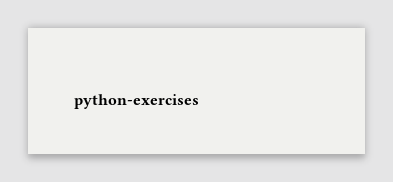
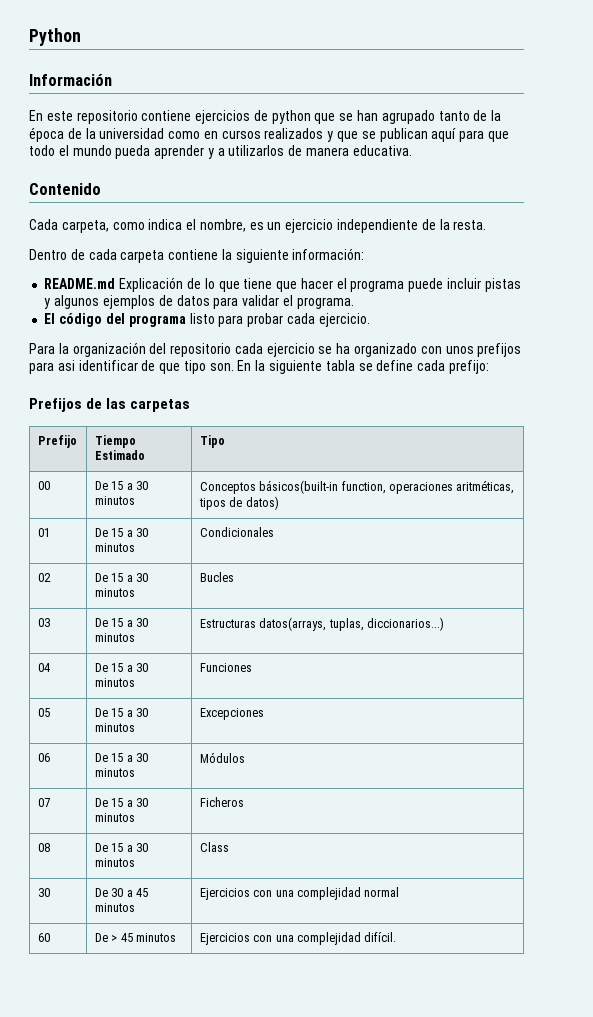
[74,94,199,109] python-exercises -> [29,28,81,46] [29,74,112,86] [29,110,502,124] [29,127,509,142] [29,145,412,159] [29,183,101,195] [29,219,487,233] [29,248,365,263] [44,277,521,292] [44,295,354,309] [44,313,370,327] [29,342,522,357] [29,360,489,374] [29,398,191,412] [37,435,77,448] [94,435,136,448] [94,450,145,460] [199,435,225,448] [37,481,50,490] [94,481,148,490] [94,496,135,505] [199,480,515,494] [198,496,279,510] [37,528,50,537] [94,528,148,537] [94,543,135,552] [199,527,274,537] [37,573,51,582] [94,573,148,582] [94,588,135,597] [199,572,234,582] [37,618,50,627] [94,618,148,627] [94,633,135,642] [199,617,444,631] [37,663,50,672] [94,663,148,672] [94,678,135,687] [199,663,252,672] [37,708,50,717] [94,708,148,717] [94,723,135,732] [199,708,264,720] [37,753,50,762] [94,753,148,762] [94,768,135,777] [199,752,245,763] [37,798,50,807] [94,798,148,807] [94,813,135,822] [199,797,244,807] [37,843,50,852] [94,843,148,852] [94,858,135,867] [199,842,229,852] [37,888,50,897] [94,888,148,897] [94,903,135,912] [199,887,400,900] [37,933,50,942] [94,933,176,942] [199,932,397,945] Python // Información // En este repositorio contiene ejercicios de python que se han agrupado tanto de la época de la universidad como en cursos realizados y que se publican aquí para que todo el mundo pueda aprender y a utilizarlos de manera educativa. // Contenido // Cada carpeta, como indica el nombre, es un ejercicio independiente de la resta. // Dentro de cada carpeta contiene la siguiente información: // README.md Explicación de lo que tiene que hacer el programa puede incluir pistas y algunos ejemplos de datos para validar el programa. // El código del programa listo para probar cada ejercicio. // Para la organización del repositorio cada ejercicio se ha organizado con unos prefijos para asi identificar de que tipo son. En la siguiente tabla se define cada prefijo: // Prefijos de las carpetas // Prefijo | Tiempo Estimado | Tipo // 00 | De 15 a 30 minutos | Conceptos básicos(built-in function, operaciones aritméticas, tipos de datos) // 01 | De 15 a 30 minutos | Condicionales // 02 | De 15 a 30 minutos | Bucles // 03 | De 15 a 30 minutos | Estructuras datos(arrays, tuplas, diccionarios...) // 04 | De 15 a 30 minutos | Funciones // 05 | De 15 a 30 minutos | Excepciones // 06 | De 15 a 30 minutos | Módulos // 07 | De 15 a 30 minutos | Ficheros // 08 | De 15 a 30 minutos | Class // 30 | De 30 a 45 minutos | Ejercicios con una complejidad normal // 60 | De > 45 minutos | Ejercicios con una complejidad difícil.

